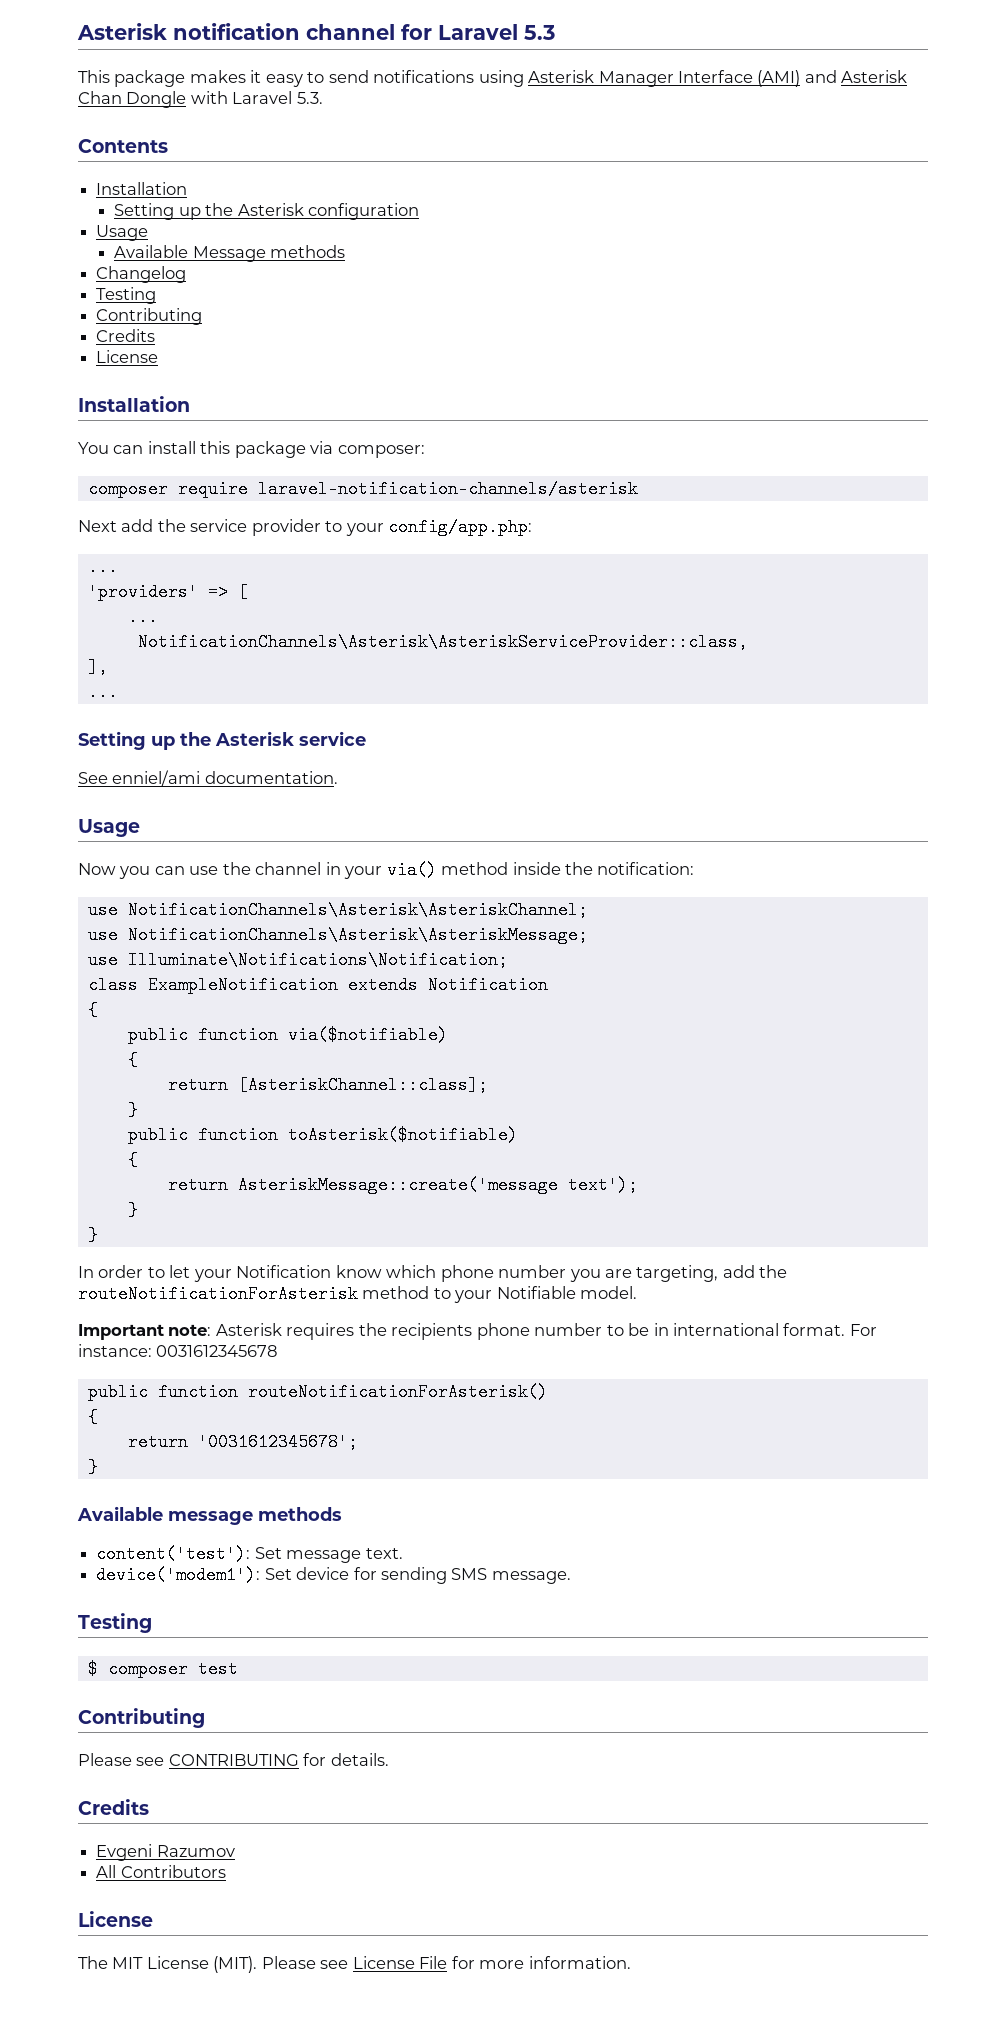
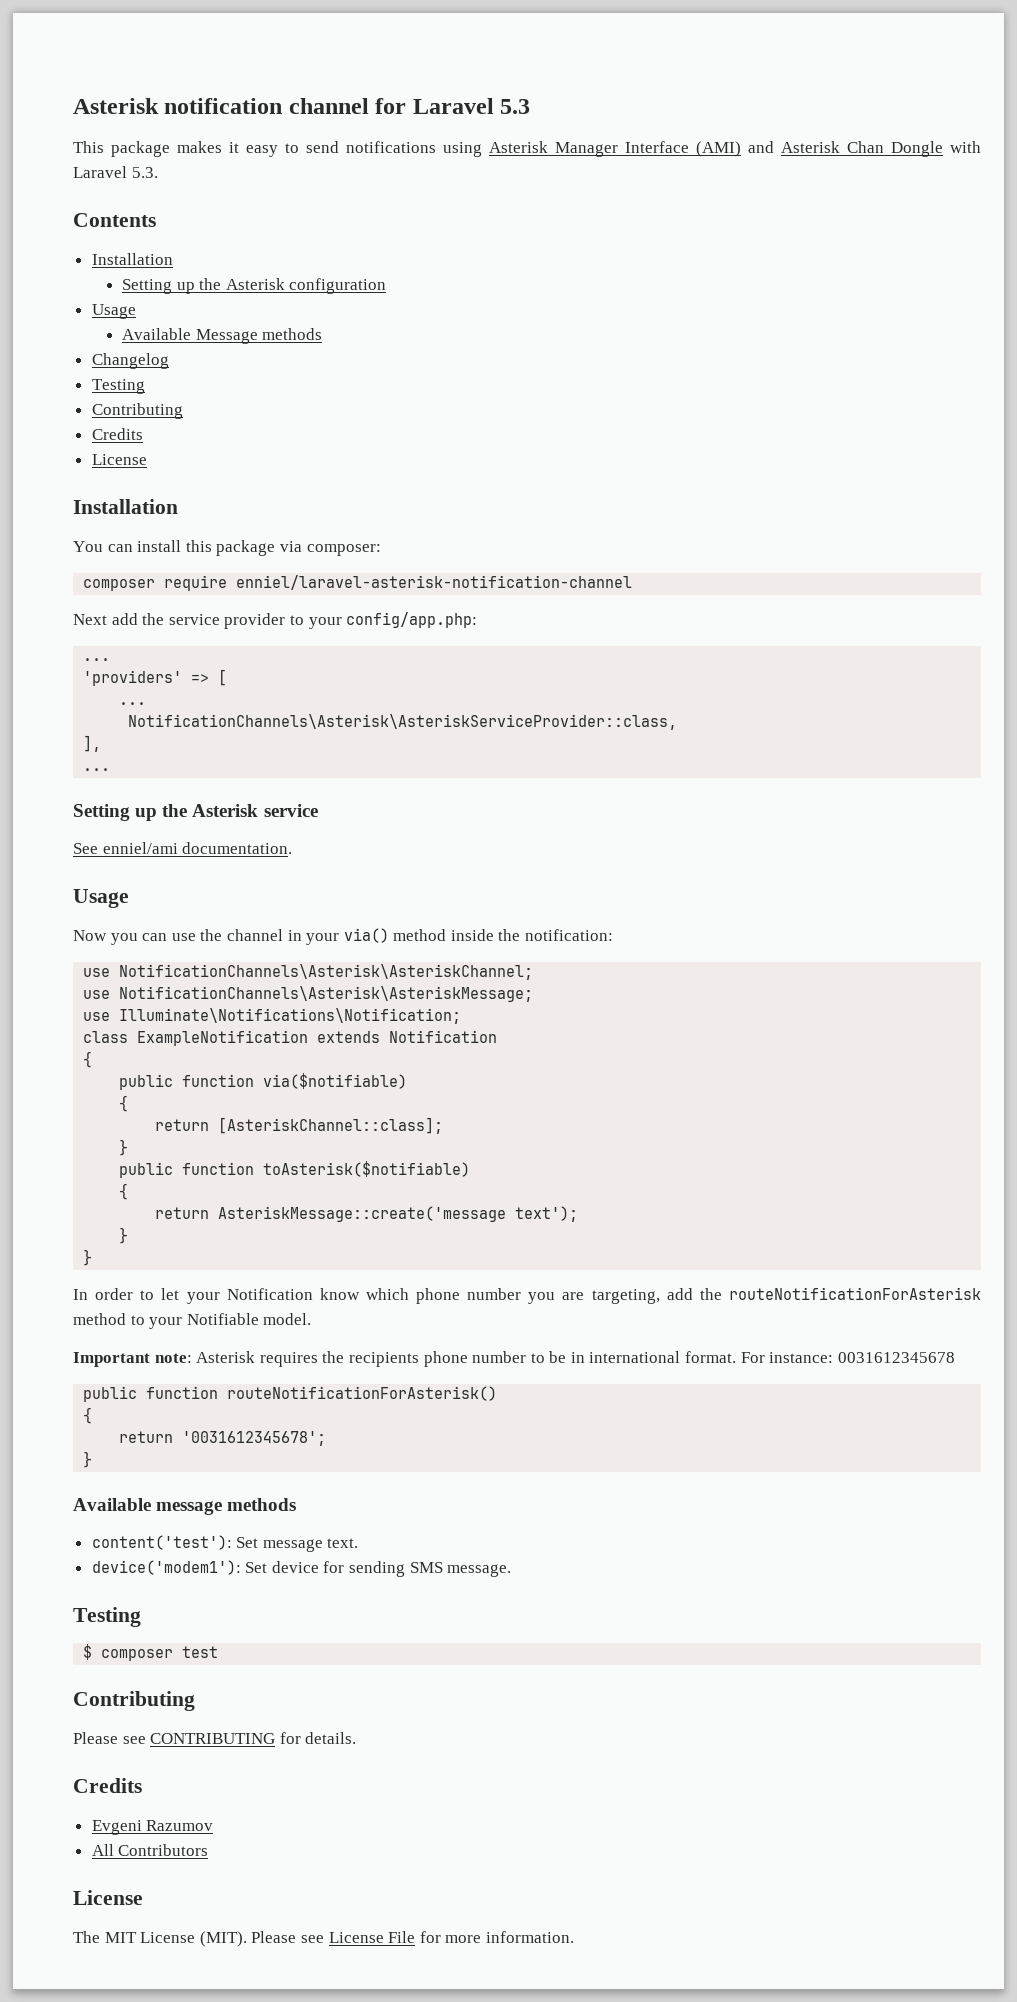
[257,480,638,498] laravel-notification-channels/asterisk -> [236,575,633,590] enniel/laravel-asterisk-notification-channel

